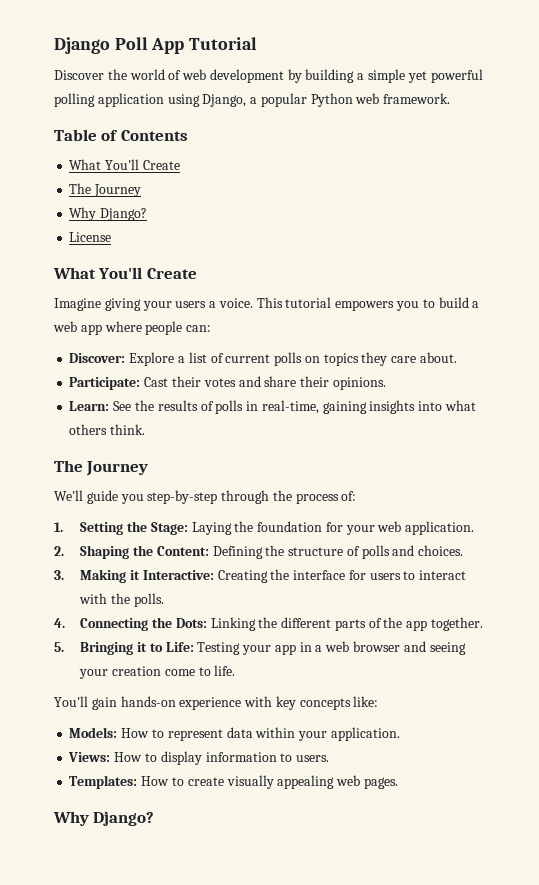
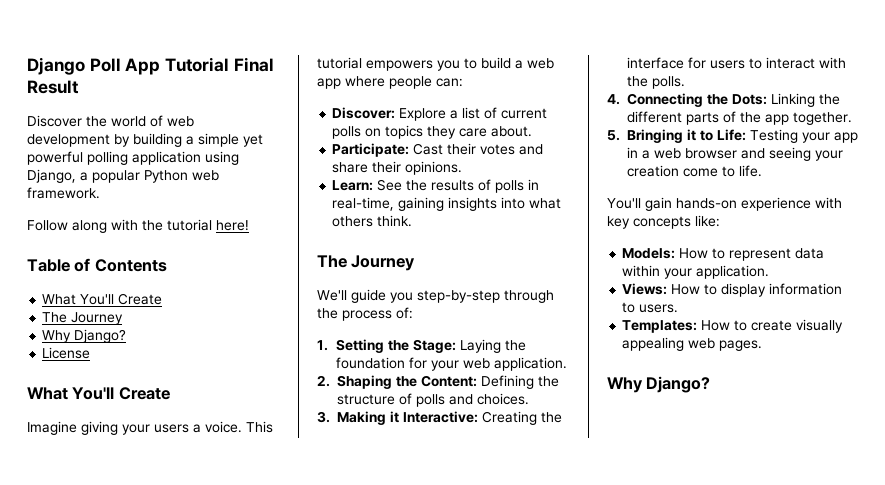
(258, 43) none -> [233,57,274,72] [27,80,79,94] Final Result
(451, 98) none -> [27,219,249,233] // Follow along with the tutorial here!

